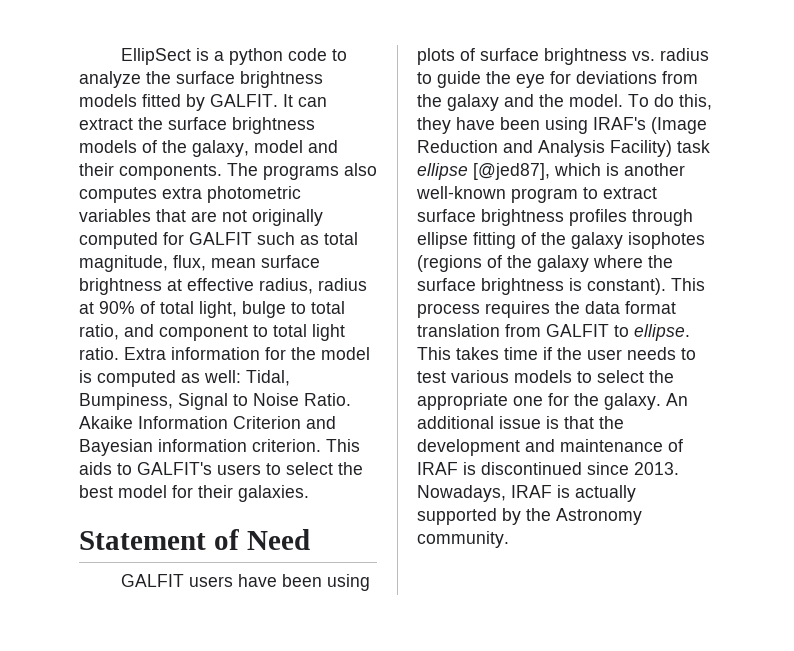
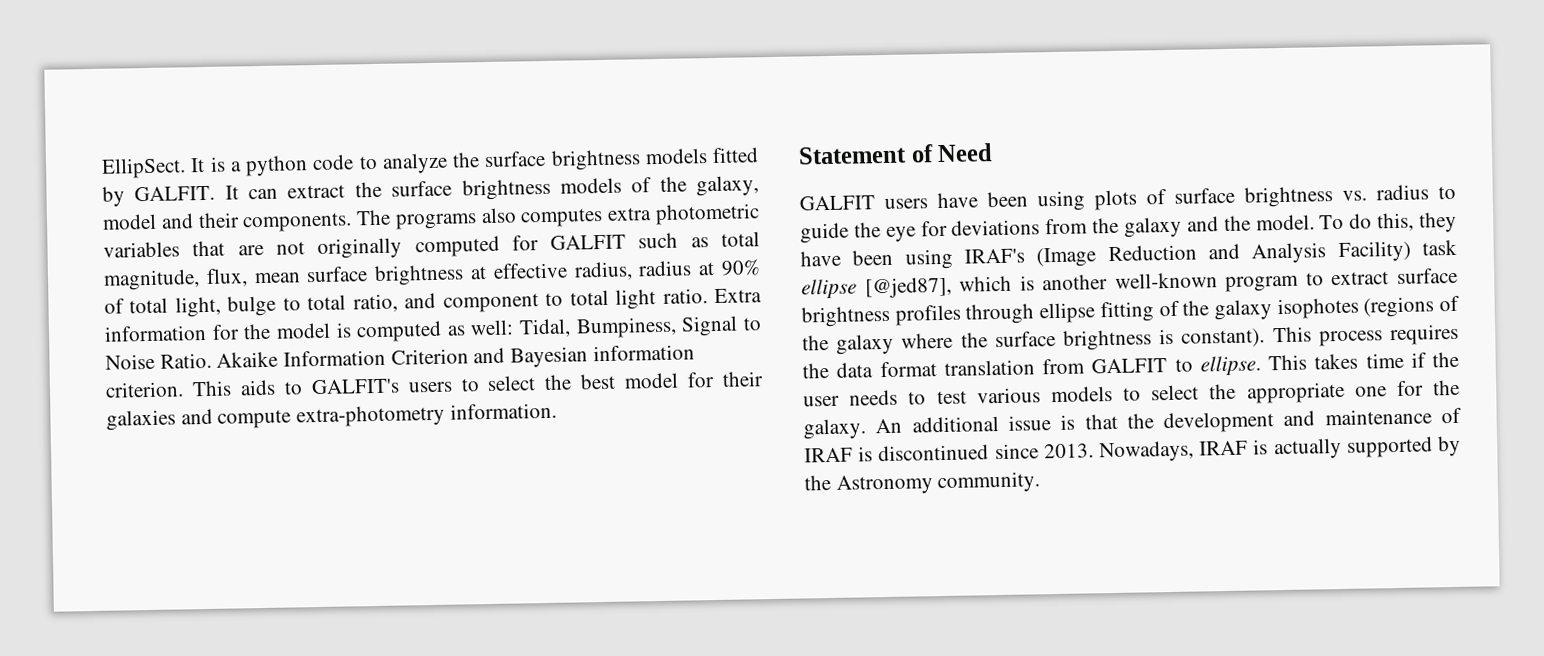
[120,48,191,65] EllipSect -> [101,157,206,179] EllipSect. It
[238,485,309,502] galaxies. -> [106,402,557,431] galaxies and compute extra-photometry information.

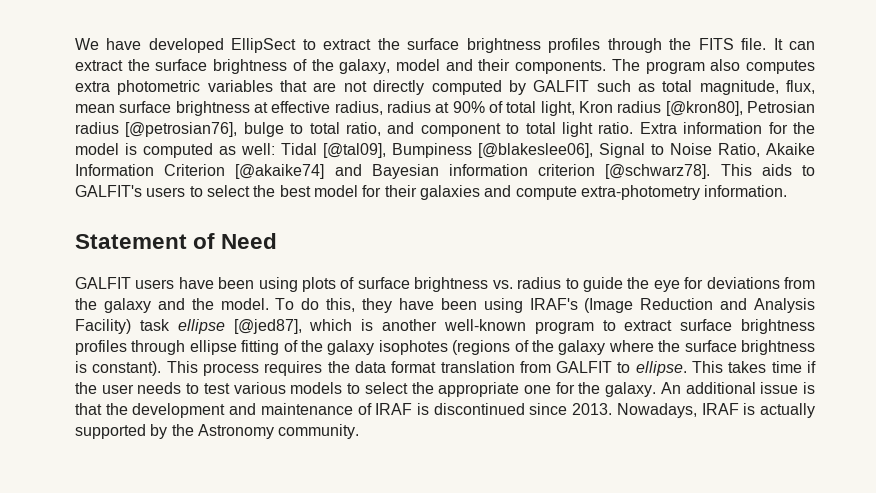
[101,147,759,179] [102,185,216,207] EllipSect. It is a python code to analyze the surface brightness models fitted by GALFIT. -> [75,38,767,53] We have developed EllipSect to extract the surface brightness profiles through the FITS file.
[559,177,622,194] models -> (288, 66) none
[394,213,477,230] programs -> [645,61,705,74] program
[317,235,539,259] originally computed for -> [373,80,526,95] directly computed by
(221, 307) none -> [578,101,815,116] [75,122,238,137] Kron radius [@kron80], Petrosian radius [@petrosian76],
[519,316,677,339] Tidal, Bumpiness, -> [281,143,593,158] Tidal [@tal09], Bumpiness [@blakeslee06],
[159,352,212,369] Ratio. -> [718,143,760,157] Ratio,
(469, 356) none -> [235,164,325,179] [@akaike74]
[105,381,184,398] criterion. -> [538,164,711,179] criterion [@schwarz78].

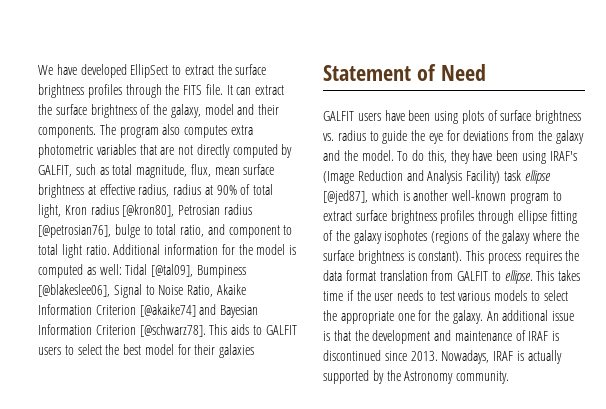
[533,80,590,92] GALFIT -> [38,165,72,177] GALFIT,
[639,122,677,134] Extra -> [113,244,161,255] Additional
[449,164,596,176] information criterion -> [38,324,136,335] Information Criterion
[75,185,142,197] GALFIT's -> [265,325,297,335] GALFIT
[484,185,788,200] and compute extra-photometry information. -> (255, 351) none

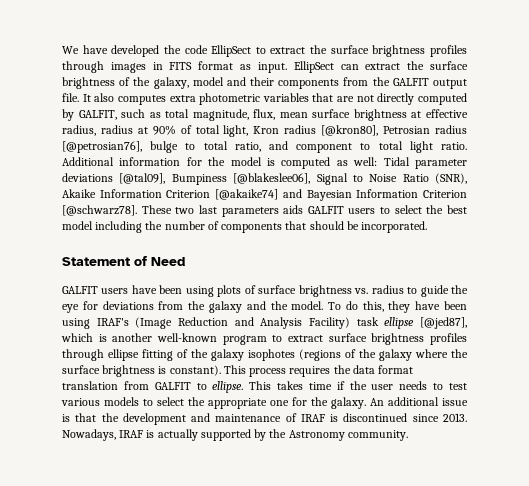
(127, 71) none -> [163,45,208,54] the code
[165,84,233,95] the FITS file. It -> [110,61,334,73] images in FITS format as input. EllipSect
[38,124,159,138] components. The program -> [278,77,468,89] [62,93,91,102] components from the GALFIT output file. It
(148, 269) none -> [414,159,467,169] [62,173,113,182] parameter deviations
[187,285,214,297] Ratio, -> [402,173,467,184] Ratio (SNR),
[209,324,262,335] This aids to -> [141,205,304,217] These two last parameters aids
[177,344,255,358] for their galaxies -> [95,221,428,233] including the number of components that should be incorporated.

